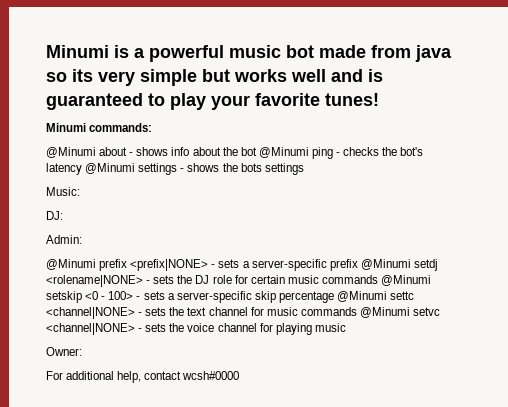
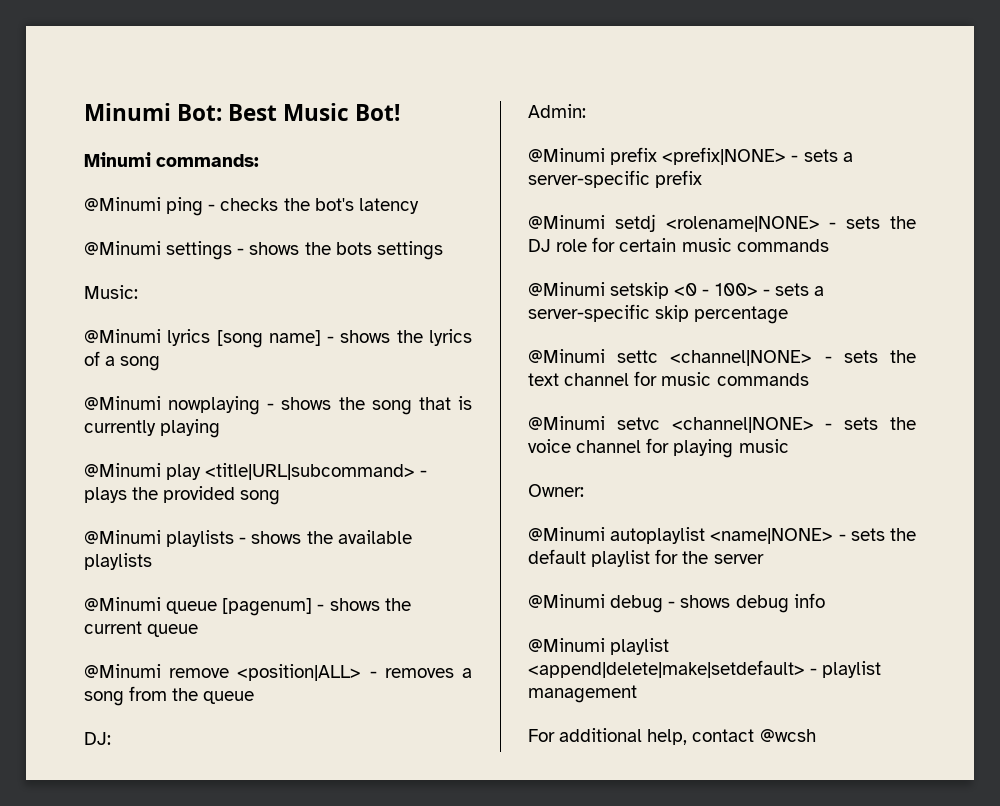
[46,45,452,62] [46,69,383,86] [46,93,379,110] [46,123,153,132] [46,147,257,158] Minumi is a powerful music bot made from java so its very simple but works well and is guaranteed to play your favorite tunes! // Minumi commands: // @Minumi about - shows info about the bot -> [84,103,401,121] [84,152,260,167] Minumi Bot: Best Music Bot! // Minumi commands: //
(82, 169) none -> (419, 206) //
(80, 191) none -> [84,329,472,348] [84,351,161,371] [84,396,473,415] [84,419,221,438] [84,463,428,480] [84,486,281,505] [84,530,412,547] [84,553,152,570] [84,597,411,616] [84,621,199,637] [84,664,472,681] [84,686,255,706] // @Minumi lyrics [song name] - shows the lyrics of a song // @Minumi nowplaying - shows the song that is currently playing // @Minumi play <title|URL|subcommand> - plays the provided song // @Minumi playlists - shows the available playlists // @Minumi queue [pagenum] - shows the current queue // @Minumi remove <position|ALL> - removes a song from the queue
(358, 265) none -> (703, 179) //
(378, 279) none -> (829, 245) //
(334, 297) none -> (789, 315) //
(357, 311) none -> (809, 379) //
(82, 351) none -> [528,527,916,544] [528,549,764,567] [528,593,825,613] [528,638,670,655] [528,660,882,678] [528,685,637,703] // @Minumi autoplaylist <name|NONE> - sets the default playlist for the server // @Minumi debug - shows debug info // @Minumi playlist <append|delete|make|setdefault> - playlist management
[182,371,240,380] wcsh#0000 -> [759,729,816,742] @wcsh

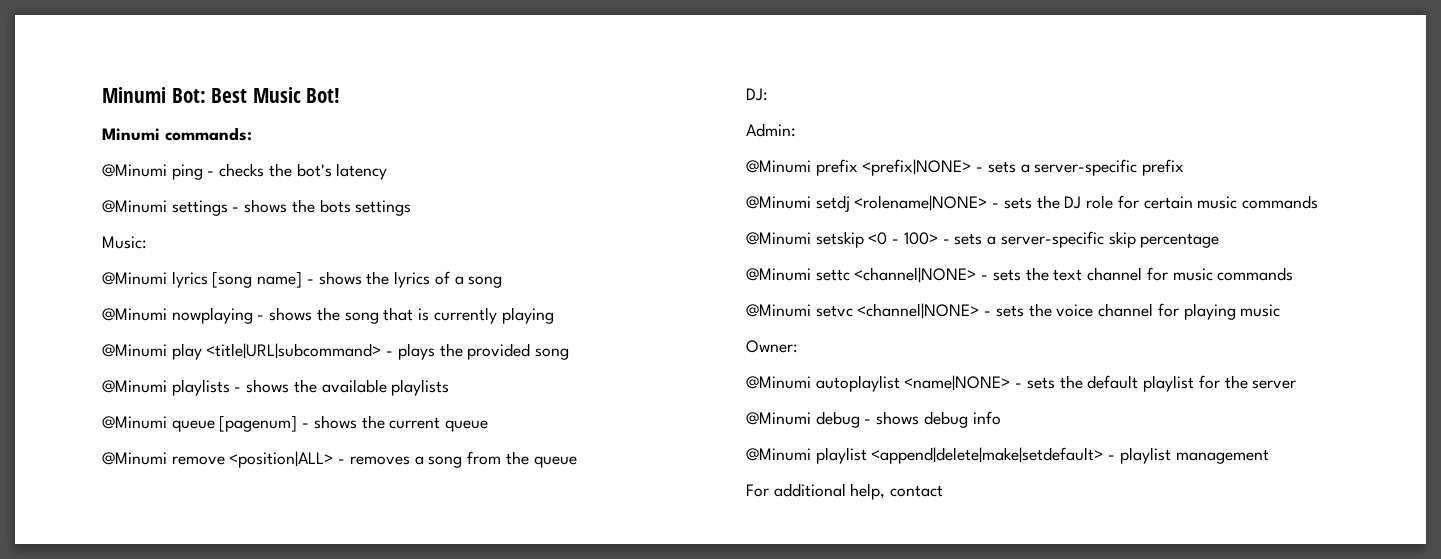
[759,729,816,742] @wcsh -> (944, 491) none

